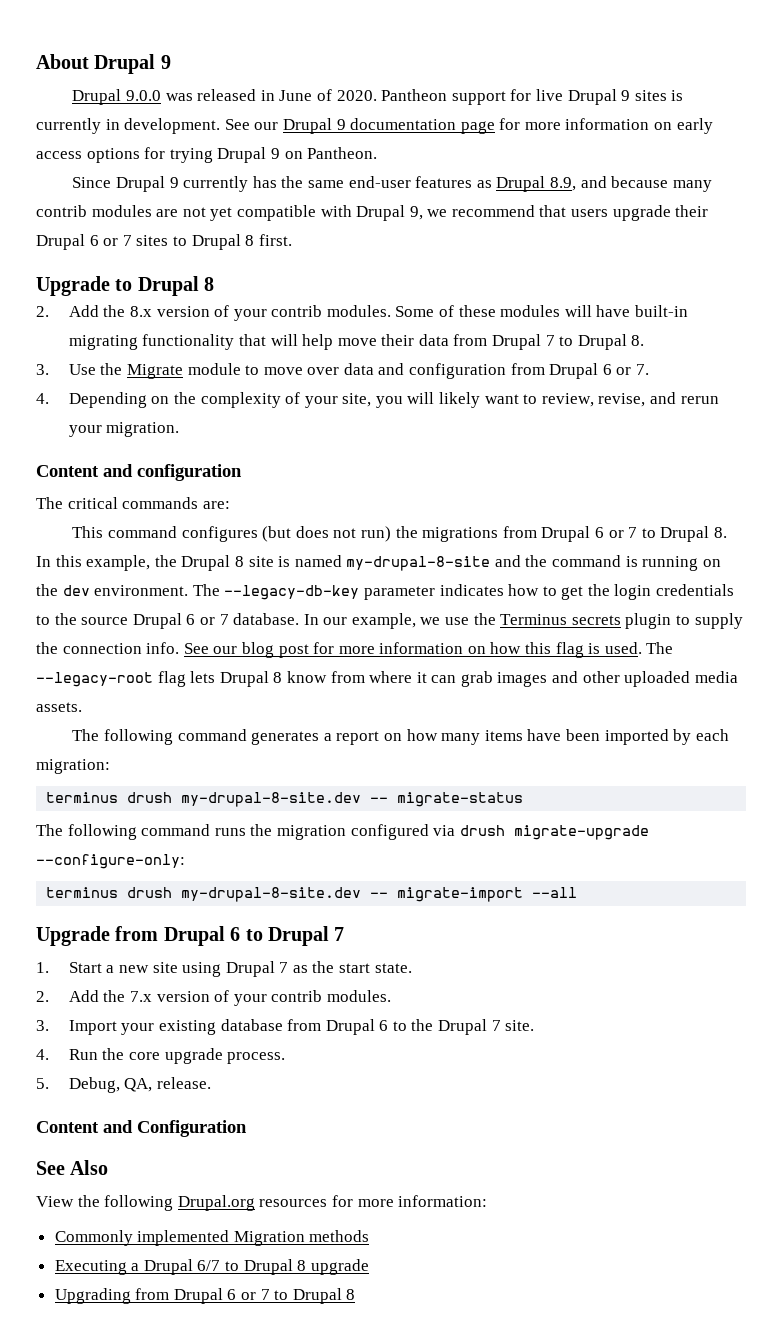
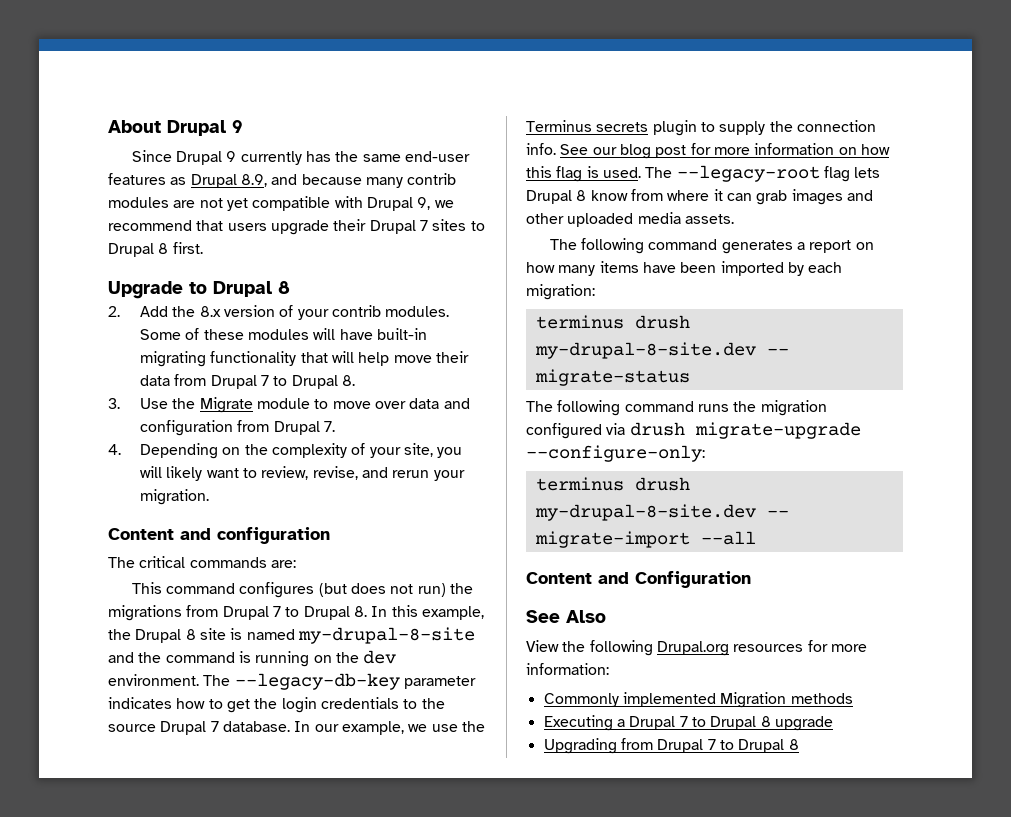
[72,89,684,105] [36,118,713,134] [36,147,378,163] // Drupal 9.0.0 was released in June of 2020. Pantheon support for live Drupal 9 sites is currently in development. See our Drupal 9 documentation page for more information on early access options for trying Drupal 9 on Pantheon. -> (243, 126) none
[89,235,119,246] 6 or -> (416, 227) none
[602,364,632,375] 6 or -> (320, 428) none
[594,527,624,538] 6 or -> (269, 613) none
[186,614,215,625] 6 or -> (207, 728) none
[36,926,345,946] [36,961,412,977] [36,990,391,1006] [36,1019,535,1035] [36,1048,286,1064] [36,1077,211,1093] // Upgrade from Drupal 6 to Drupal 7 // 1. Start a new site using Drupal 7 as the start state. // 2. Add the 7.x version of your contrib modules. // 3. Import your existing database from Drupal 6 to the Drupal 7 site. // 4. Run the core upgrade process. // 5. Debug, QA, release. -> (756, 538) none
[197,1260,221,1271] 6/7 -> [679,716,688,727] 7
[227,1289,257,1300] 6 or -> (704, 746) none

